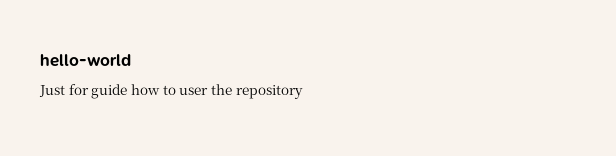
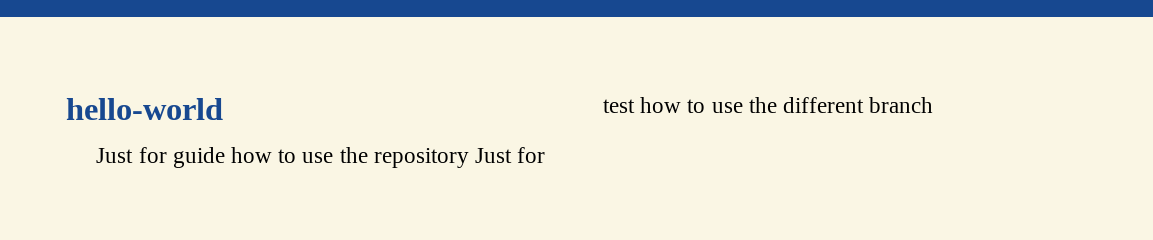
[179,87,209,95] user -> [302,152,334,163] use
(303, 92) none -> [475,147,546,163] [603,97,934,113] Just for test how to use the different branch

